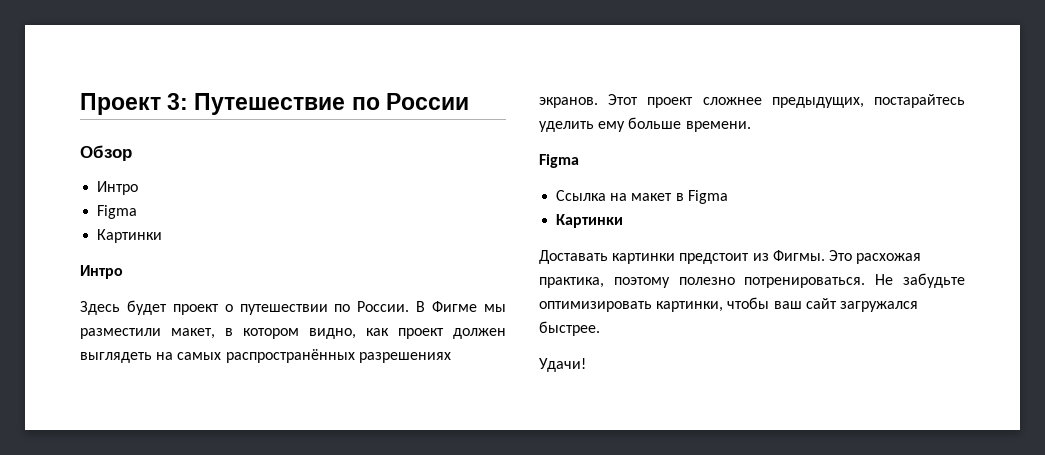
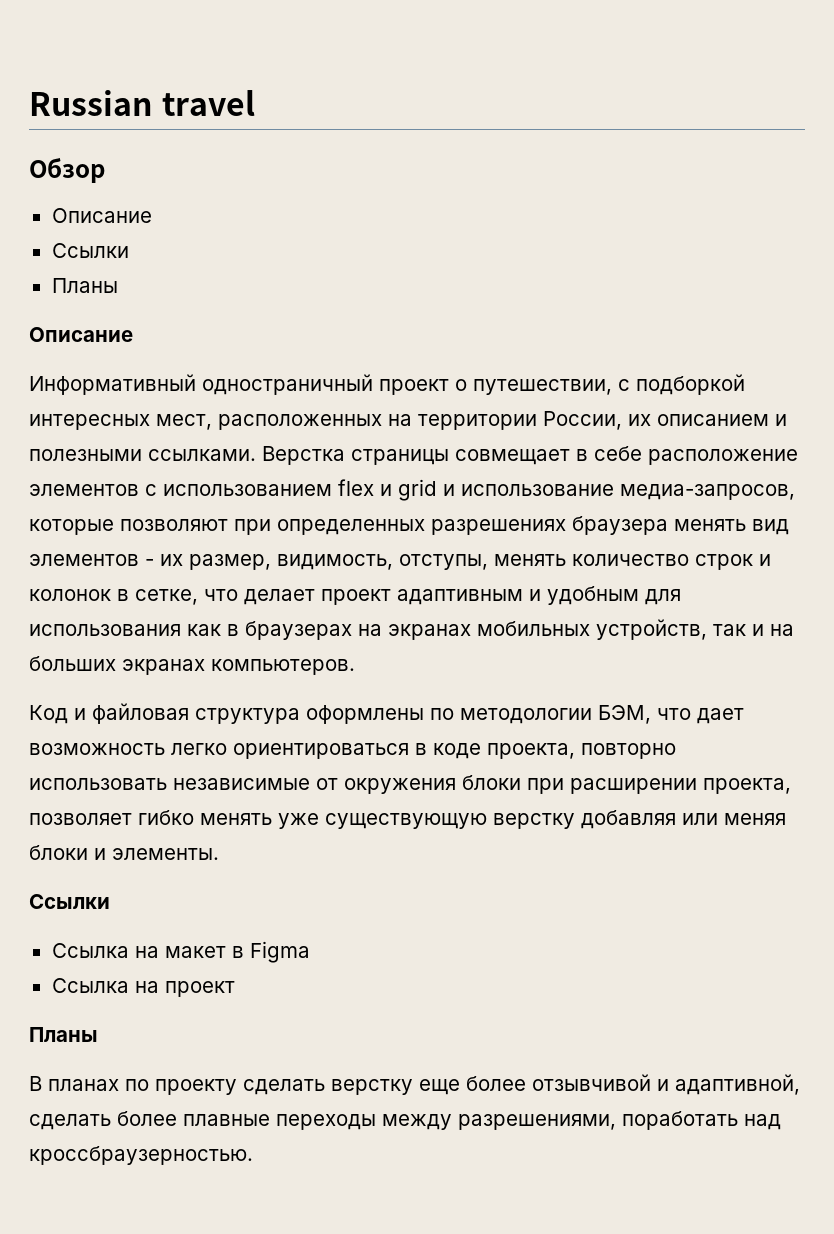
[80,93,469,115] [80,145,132,161] [97,181,139,195] [97,205,138,219] [97,229,163,243] [80,265,123,279] [80,300,507,315] [80,328,506,339] [80,349,451,363] [539,94,965,108] [539,117,751,132] [539,154,579,168] Проект 3: Путешествие по России // Обзор // Интро // Figma // Картинки // Интро // Здесь будет проект о путешествии по России. В Фигме мы разместили макет, в котором видно, как проект должен выглядеть на самых распространённых разрешениях экранов. Этот проект сложнее предыдущих, постарайтесь уделить ему больше времени. // Figma -> [29,90,255,116] [29,157,105,183] [51,208,152,223] [51,243,129,258] [51,278,118,293] [29,327,133,342] [29,374,745,395] [29,411,787,430] [29,446,798,465] [29,479,795,501] [29,516,789,535] [29,554,771,570] [29,586,681,605] [29,619,794,640] [29,656,355,675] [29,703,744,724] [29,743,676,759] [29,775,791,794] [29,810,786,829] [29,845,219,860] [29,894,110,909] Russian travel // Обзор // Описание // Ссылки // Планы // Описание // Информативный одностраничный проект о путешествии, с подборкой интересных мест, расположенных на территории России, их описанием и полезными ссылками. Верстка страницы совмещает в себе расположение элементов с использованием flex и grid и использование медиа-запросов, которые позволяют при определенных разрешениях браузера менять вид элементов - их размер, видимость, отступы, менять количество строк и колонок в сетке, что делает проект адаптивным и удобным для использования как в браузерах на экранах мобильных устройств, так и на больших экранах компьютеров. // Код и файловая структура оформлены по методологии БЭМ, что дает возможность легко ориентироваться в коде проекта, повторно использовать независимые от окружения блоки при расширении проекта, позволяет гибко менять уже существующую верстку добавляя или меняя блоки и элементы. // Ссылки
[556,214,624,228] [539,250,922,264] [539,273,965,288] [539,297,918,312] [539,321,600,336] [539,358,586,372] Картинки // Доставать картинки предстоит из Фигмы. Это расхожая практика, поэтому полезно потренироваться. Не забудьте оптимизировать картинки, чтобы ваш сайт загружался быстрее. // Удачи! -> [51,978,235,997] [29,1027,98,1042] [29,1074,800,1095] [29,1111,781,1130] [29,1146,253,1165] Ссылка на проект // Планы // В планах по проекту сделать верстку еще более отзывчивой и адаптивной, сделать более плавные переходы между разрешениями, поработать над кроссбраузерностью.

